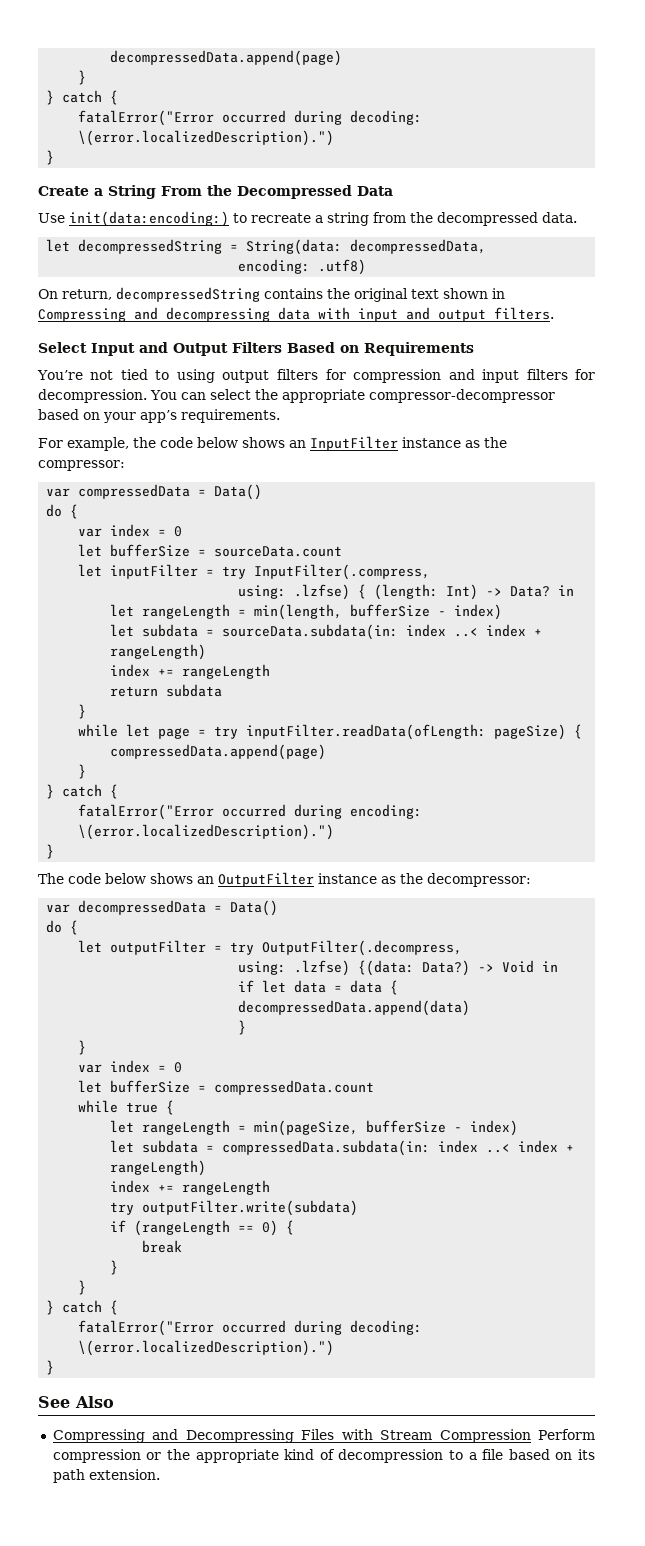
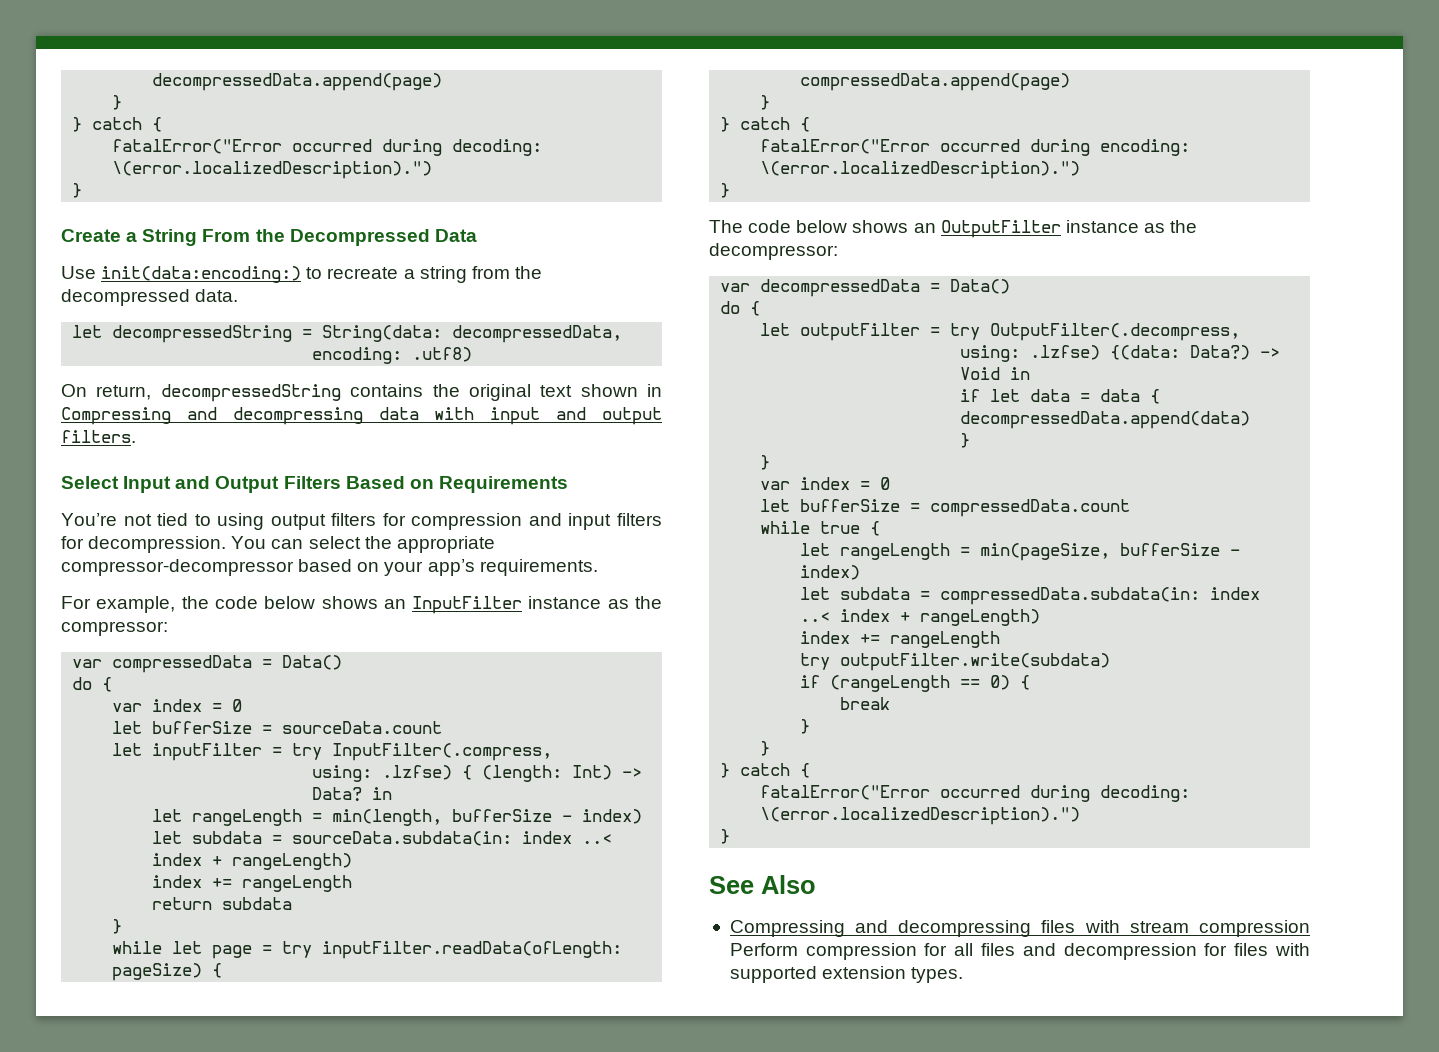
[185,1429,595,1443] [52,1449,595,1463] [52,1469,160,1483] Decompressing Files with Stream Compression Perform compression or the appropriate kind of decompression to a file based on its path extension. -> [898,920,1310,937] [729,943,1310,960] [729,966,964,983] decompressing files with stream compression Perform compression for all files and decompression for files with supported extension types.

